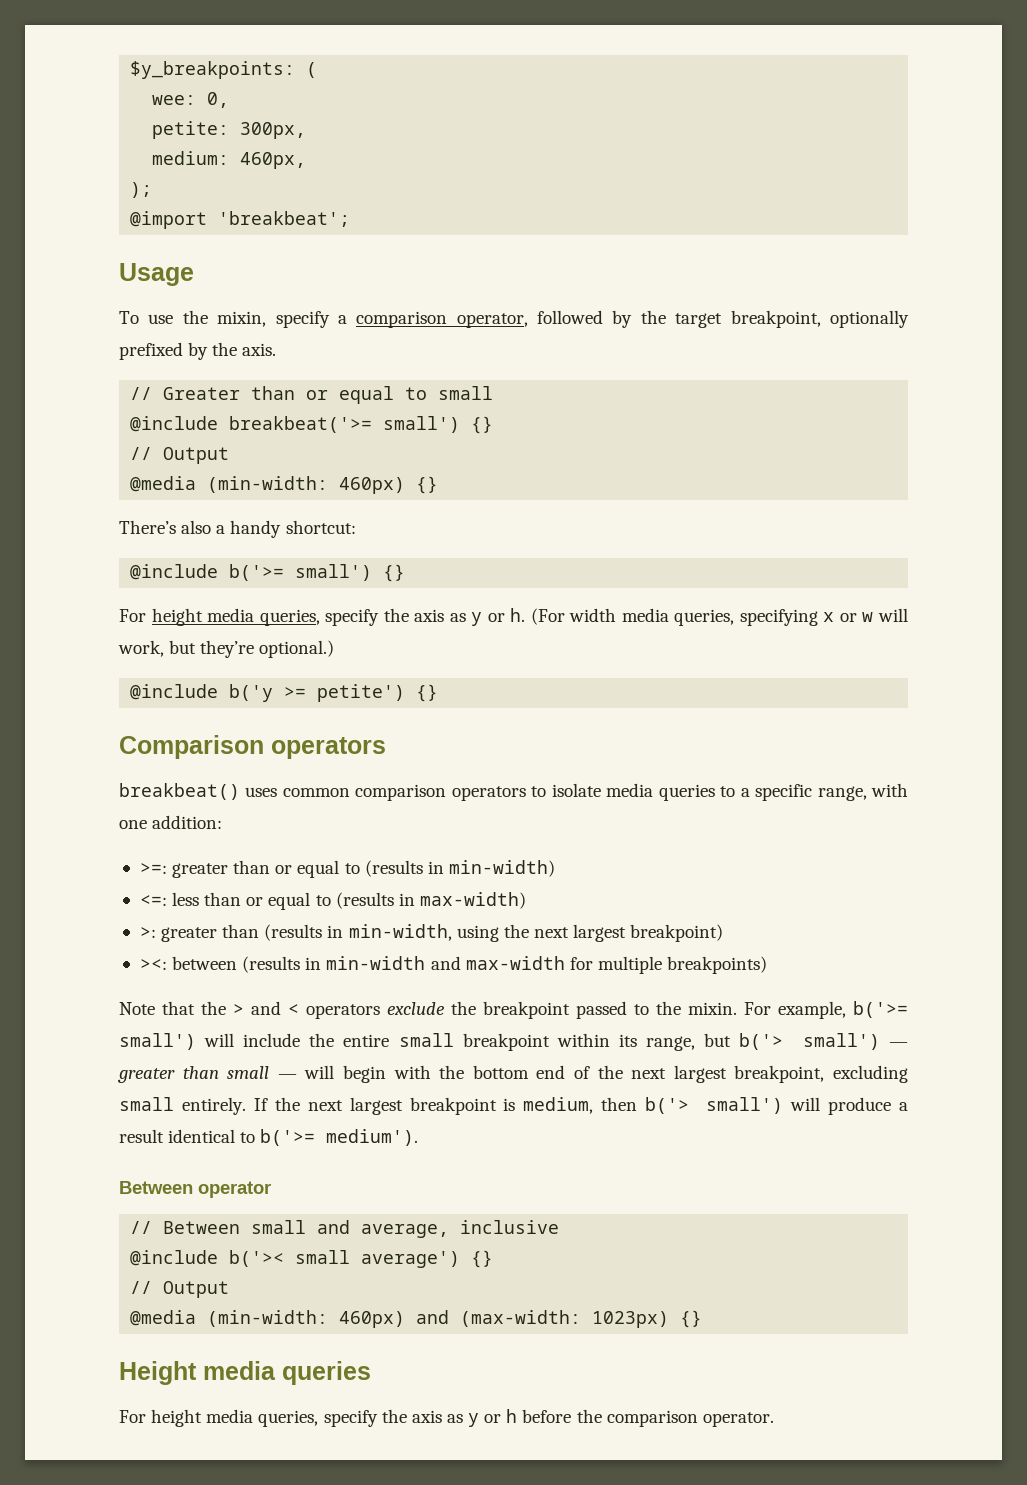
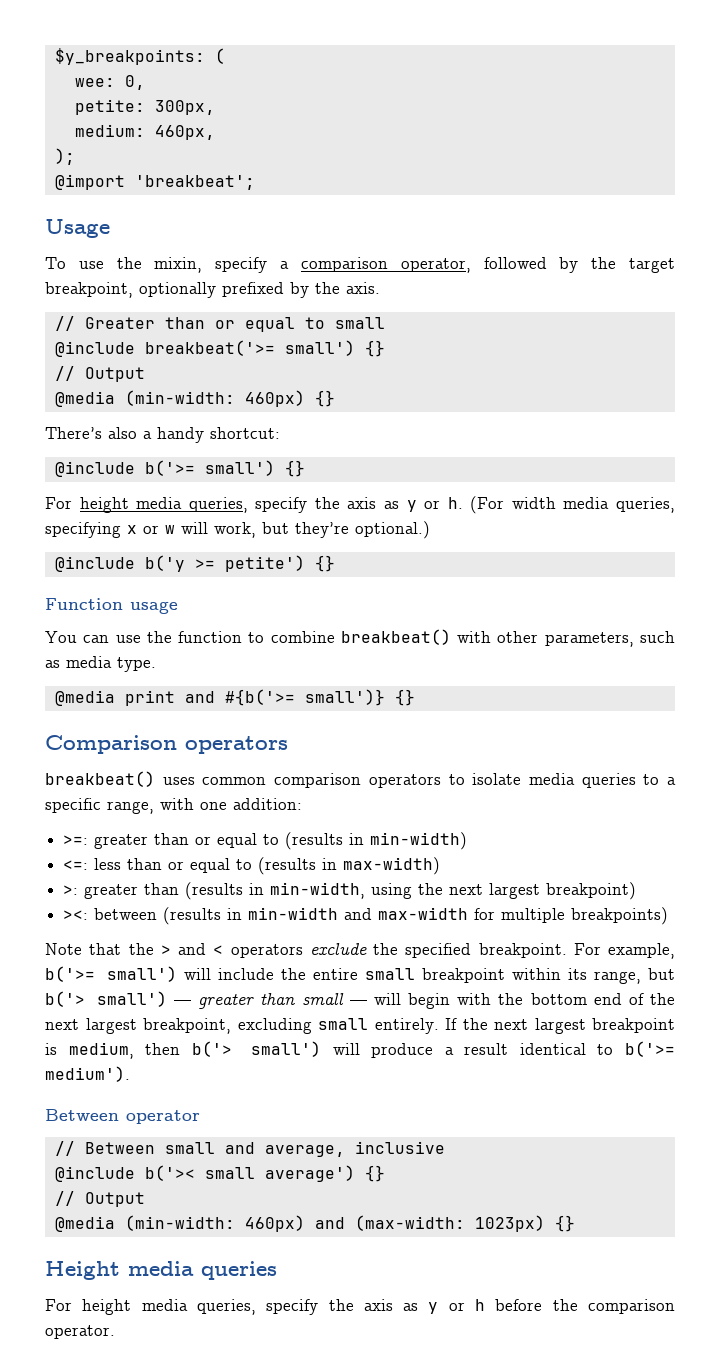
(439, 693) none -> [45,598,178,614] [45,629,675,647] [45,656,156,672] [54,689,415,706] // Function usage // You can use the function to combine breakbeat() with other parameters, such as media type. // @media print and #{b('>= small')} {}
[483,1001,737,1019] breakpoint passed to the mixin. -> [405,943,567,958] specified breakpoint.

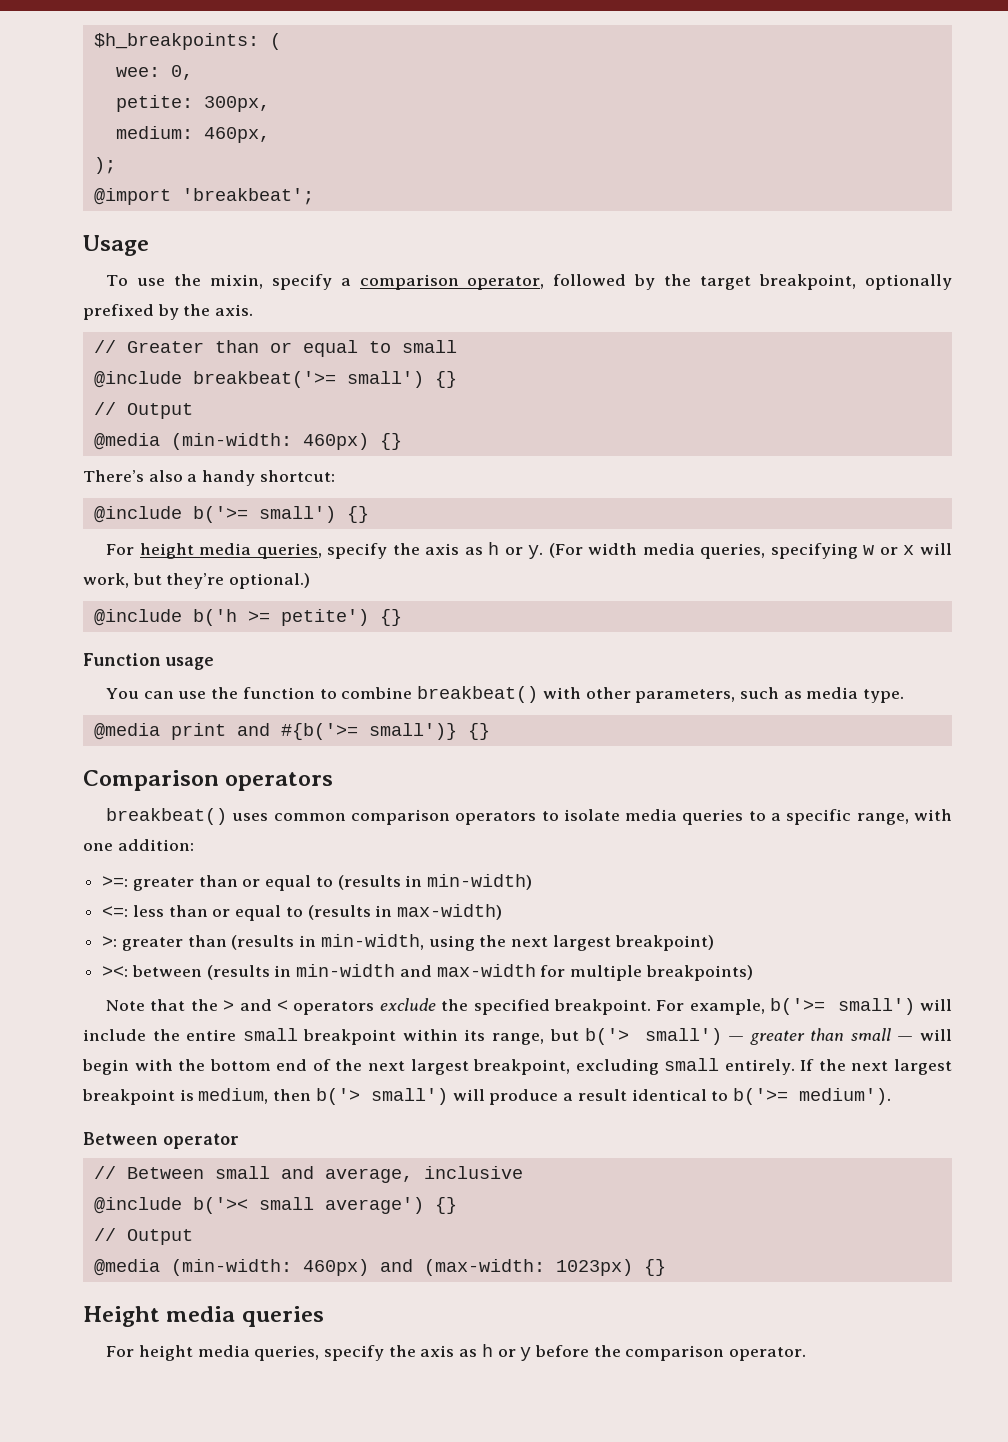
[54,48,205,65] $y_breakpoints: -> [93,33,259,50] $h_breakpoints:
[406,497,463,512] y or h. -> [488,542,544,559] h or y.
[127,525,175,534] x or w -> [863,545,915,555] w or x
[144,555,185,572] b('y -> [192,609,237,626] b('h
[428,1299,486,1314] y or h -> [481,1344,532,1361] h or y

